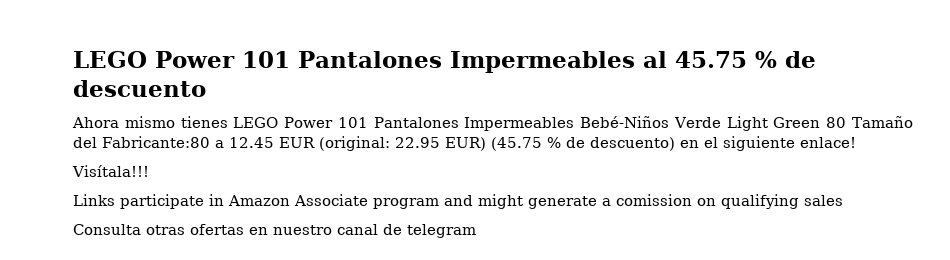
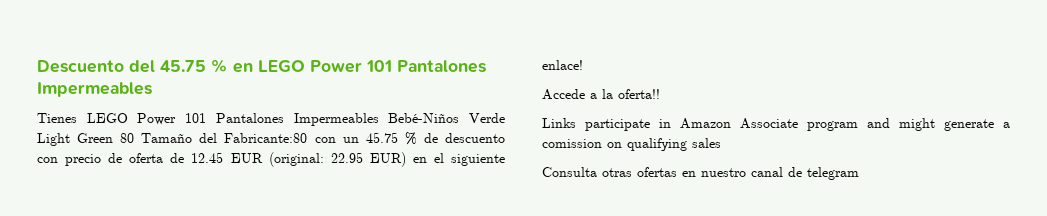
[73,51,816,73] [73,80,206,97] [72,116,228,128] LEGO Power 101 Pantalones Impermeables al 45.75 % de descuento // Ahora mismo tienes -> [37,59,486,73] [37,82,152,97] [37,113,77,123] Descuento del 45.75 % en LEGO Power 101 Pantalones Impermeables // Tienes
[214,140,224,148] a -> [314,132,505,145] [37,153,185,166] con un 45.75 % de descuento con precio de oferta de
[490,137,675,151] (45.75 % de descuento) -> (406, 159) none
[72,165,149,177] Visítala!!! -> [542,89,660,100] Accede a la oferta!!

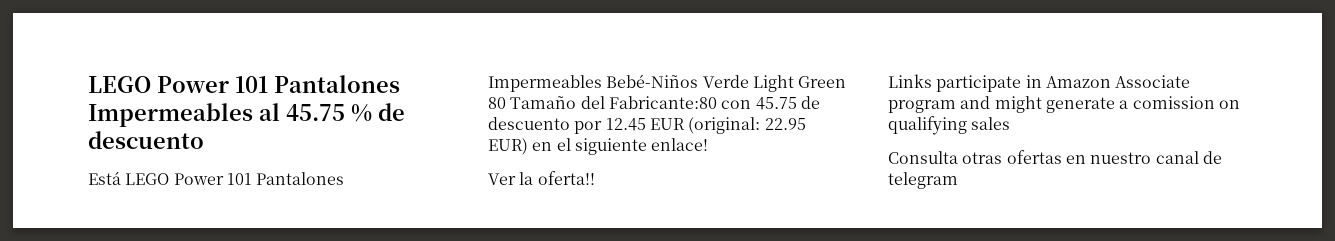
[37,59,486,73] [37,82,152,97] [37,113,77,123] Descuento del 45.75 % en LEGO Power 101 Pantalones Impermeables // Tienes -> [88,75,400,93] [88,103,405,127] [88,131,204,149] [88,171,121,185] LEGO Power 101 Pantalones Impermeables al 45.75 % de descuento // Está
[342,132,505,145] [37,153,185,166] un 45.75 % de descuento con precio de oferta de -> [755,96,820,110] [488,117,603,134] 45.75 de descuento por
[542,89,597,100] Accede a -> [488,173,516,185] Ver

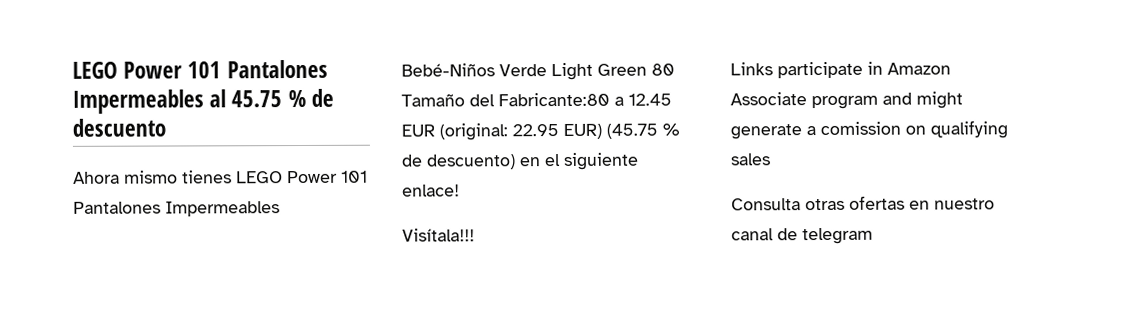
[88,171,121,185] Está -> [73,170,232,184] Ahora mismo tienes
[721,96,820,110] [488,117,603,134] con 45.75 de descuento por -> [614,96,624,106] a
(528, 146) none -> [606,123,680,139] [401,154,516,170] (45.75 % de descuento)
[488,171,595,185] Ver la oferta!! -> [402,228,475,242] Visítala!!!

